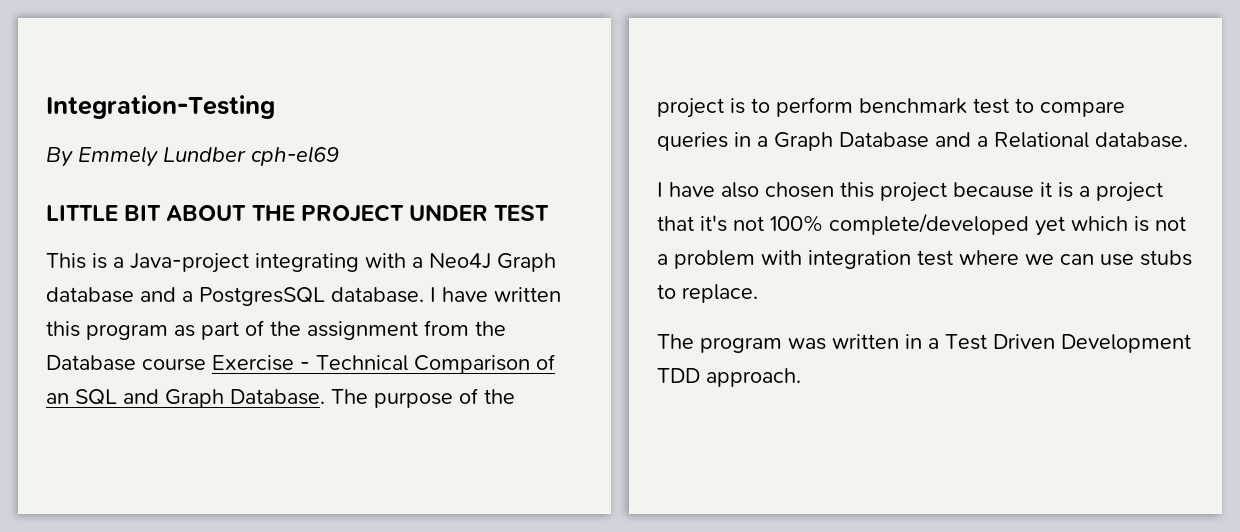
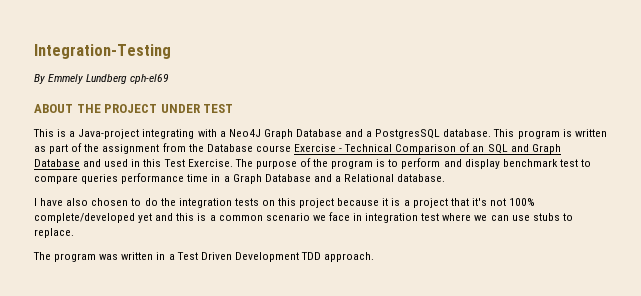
[163,147,246,162] Lundber -> [86,74,128,84] Lundberg
[46,205,162,221] LITTLE BIT -> (170, 79) none
[46,287,134,303] database -> [295,129,342,137] Database
[430,287,561,302] [46,321,168,340] I have written this program -> [493,129,607,139] This program is written
[230,389,325,405] Database. -> [34,159,233,167] Database and used in this Test Exercise.
[657,98,724,118] project -> [331,160,374,169] program
(853, 107) none -> [443,159,500,169] and display
(728, 141) none -> [121,173,209,184] performance time
(834, 190) none -> [131,198,275,208] to do the integration tests on
[1071,216,1186,232] [657,250,802,269] which is not a problem with -> [155,212,363,221] and this is a common scenario we face in

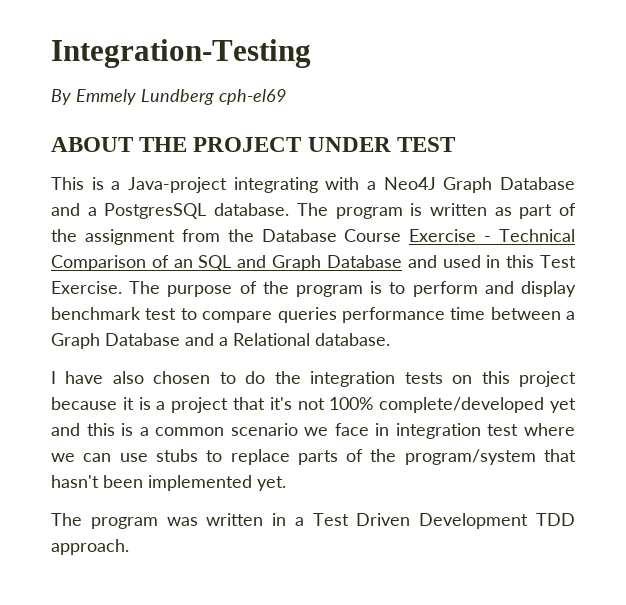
[493,129,515,137] This -> [296,203,328,216] The
[255,145,291,152] course -> [344,229,402,242] Course
[211,174,221,182] in -> [490,307,561,320] between
[34,228,74,238] replace. -> [230,449,576,465] [51,475,286,491] replace parts of the program/system that hasn't been implemented yet.

